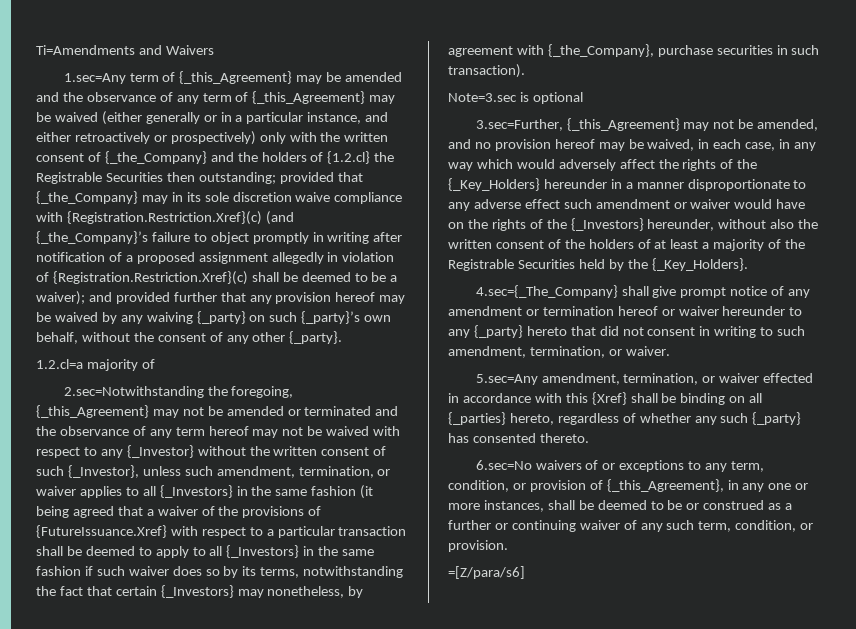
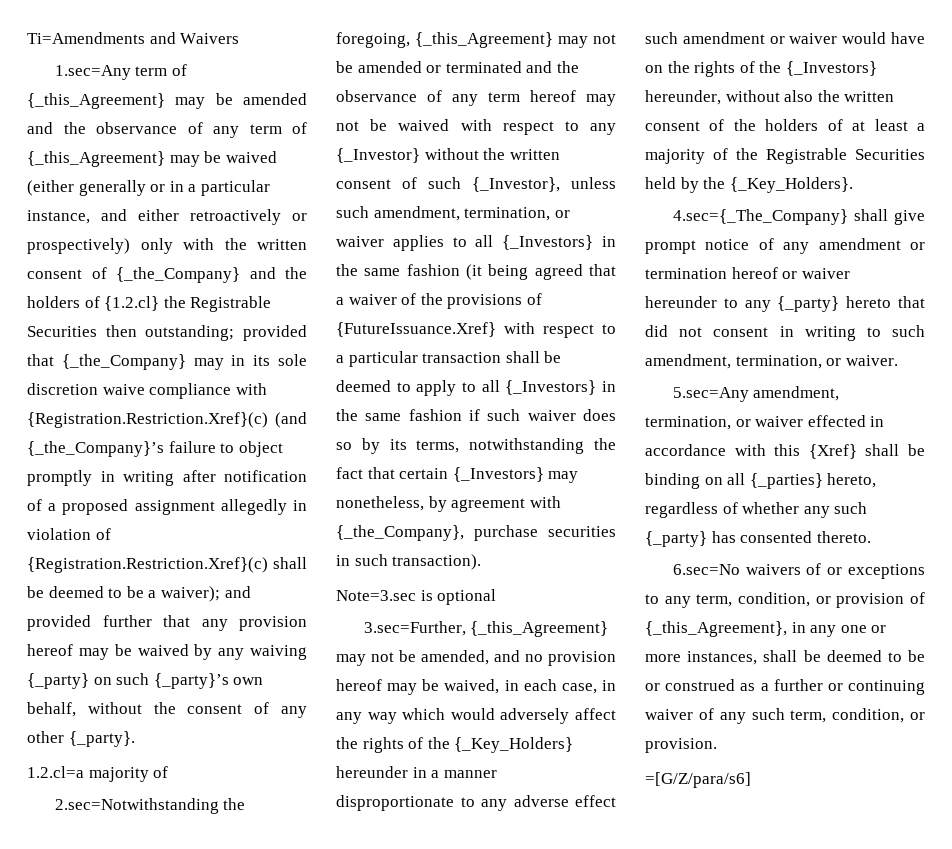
[448,566,525,579] =[Z/para/s6] -> [645,772,751,788] =[G/Z/para/s6]

